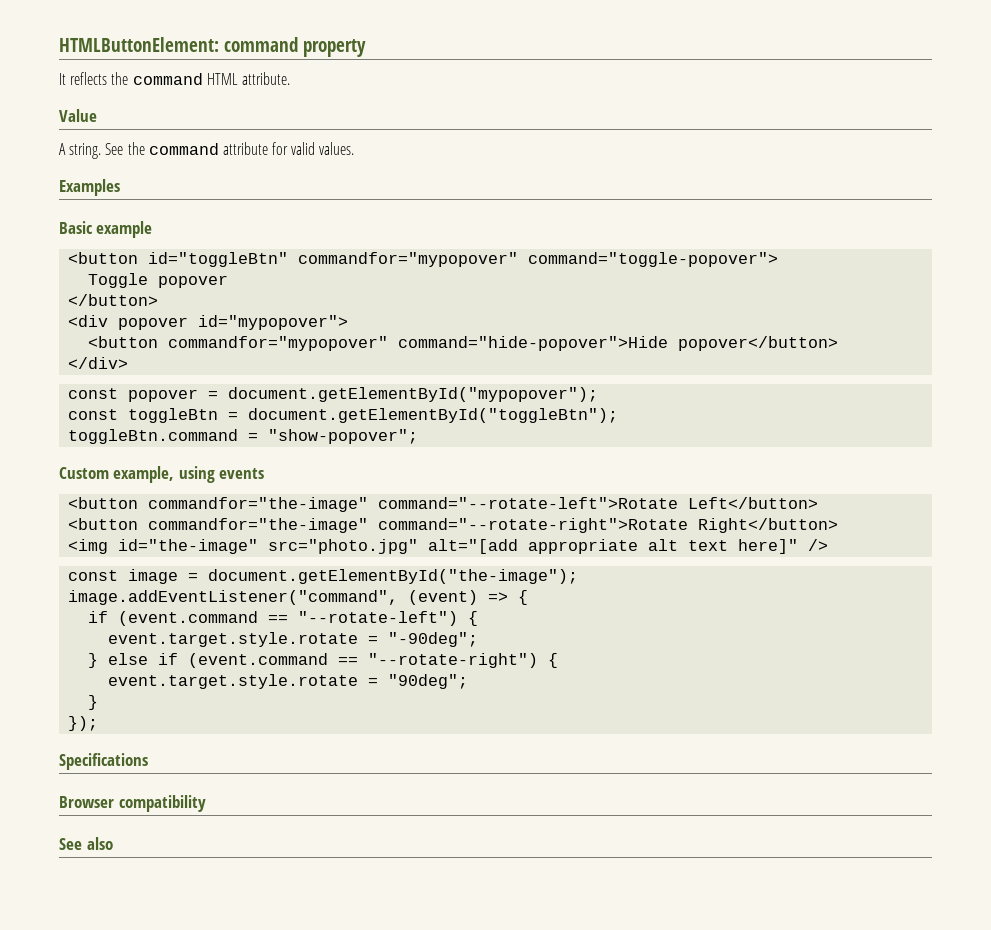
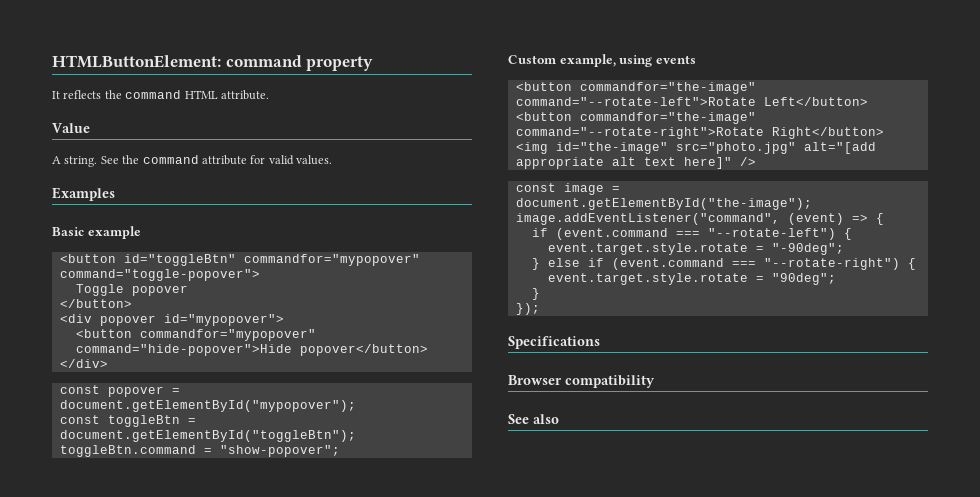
[268,615,289,623] == -> [675,231,700,237] ===
[338,657,359,665] == -> [731,261,756,267] ===

